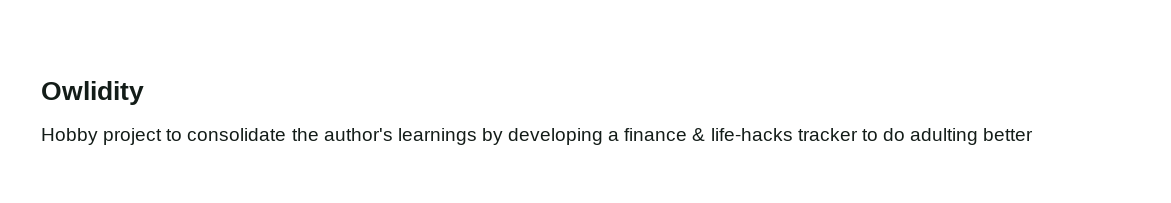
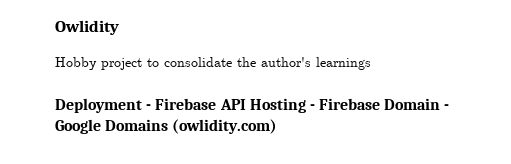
[481,128,1034,145] by developing a finance & life-hacks tracker to do adulting better -> [55,98,450,113] [55,119,278,134] // Deployment - Firebase API Hosting - Firebase Domain - Google Domains (owlidity.com)

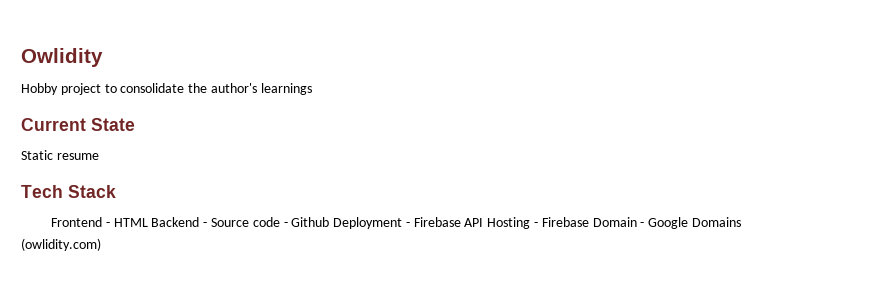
(371, 63) none -> [21,118,135,131] [21,150,99,160] [21,185,116,198] [51,217,330,227] Current State // Static resume // Tech Stack // Frontend - HTML Backend - Source code - Github

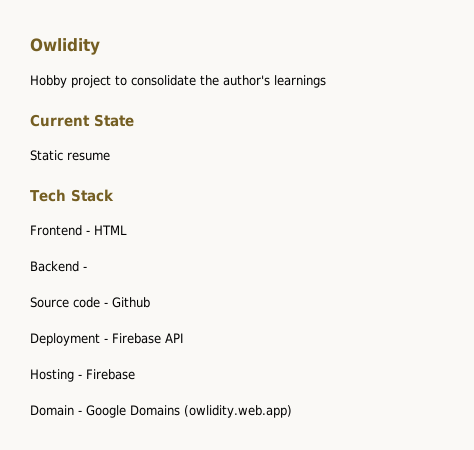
(148, 222) none -> (127, 230) //
(208, 224) none -> (87, 268) //
(330, 222) none -> (150, 302) //
(484, 222) none -> (183, 338) //
(589, 222) none -> (135, 374) //
[21,238,101,251] (owlidity.com) -> [184,405,292,418] (owlidity.web.app)

